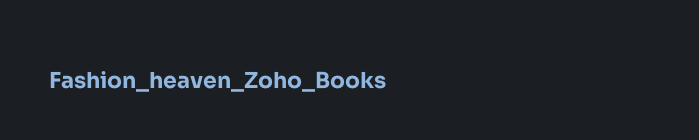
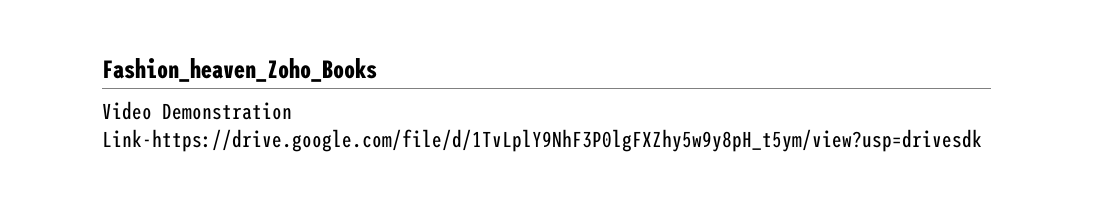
(386, 81) none -> [102,101,292,120] [102,129,982,152] // Video Demonstration Link-https://drive.google.com/file/d/1TvLplY9NhF3P0lgFXZhy5w9y8pH_t5ym/view?usp=drivesdk

